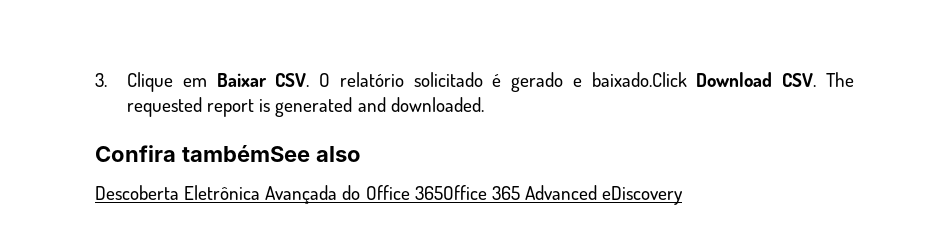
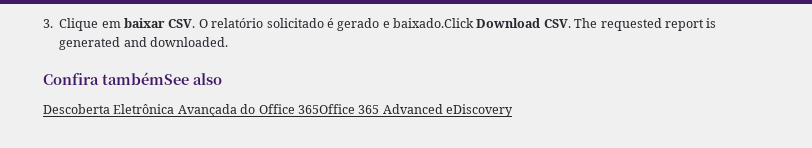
[216,73,267,87] Baixar -> [124,18,165,28] baixar

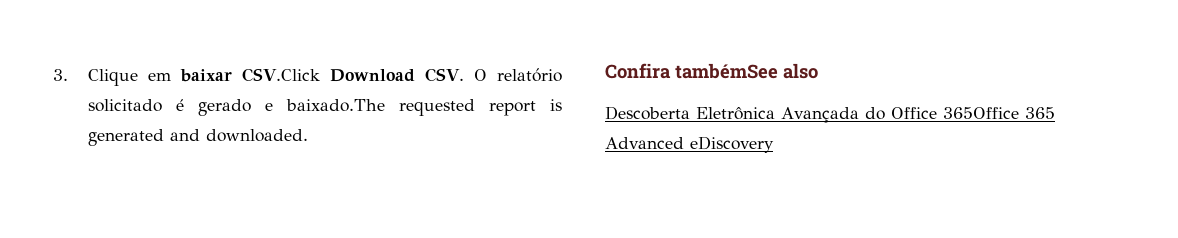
(165, 23) none -> [241,68,415,82] CSV.Click Download
[393,18,598,28] baixado.Click Download CSV. The -> [285,99,385,112] baixado.The

